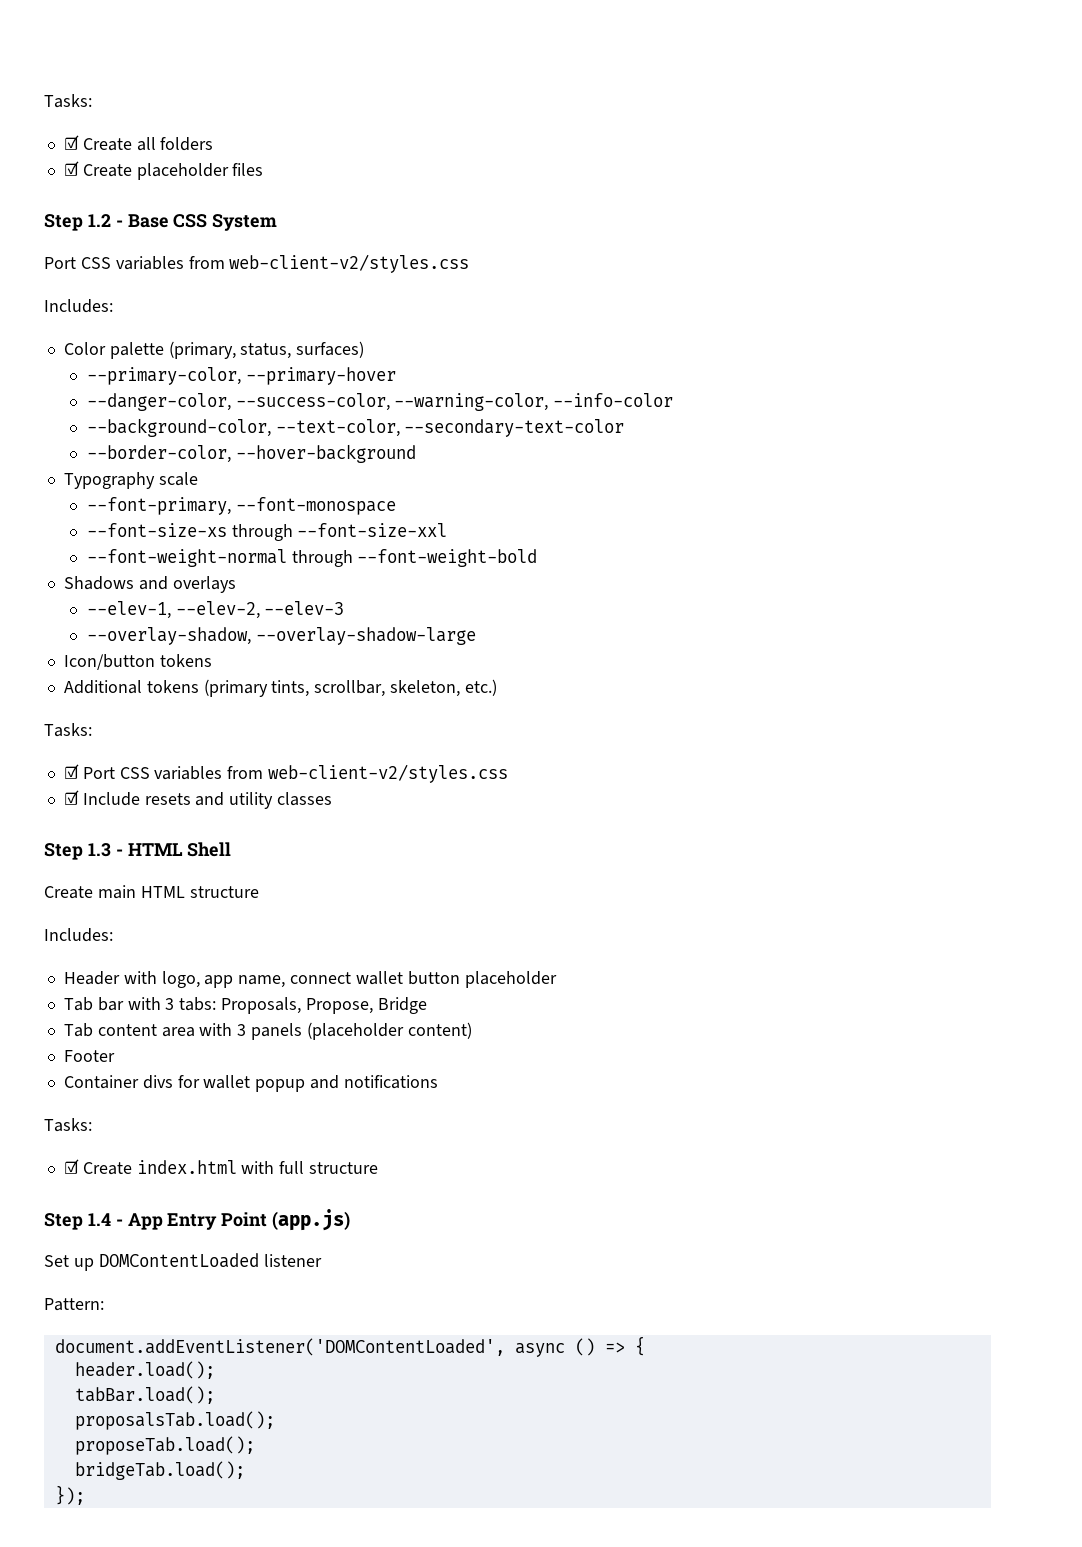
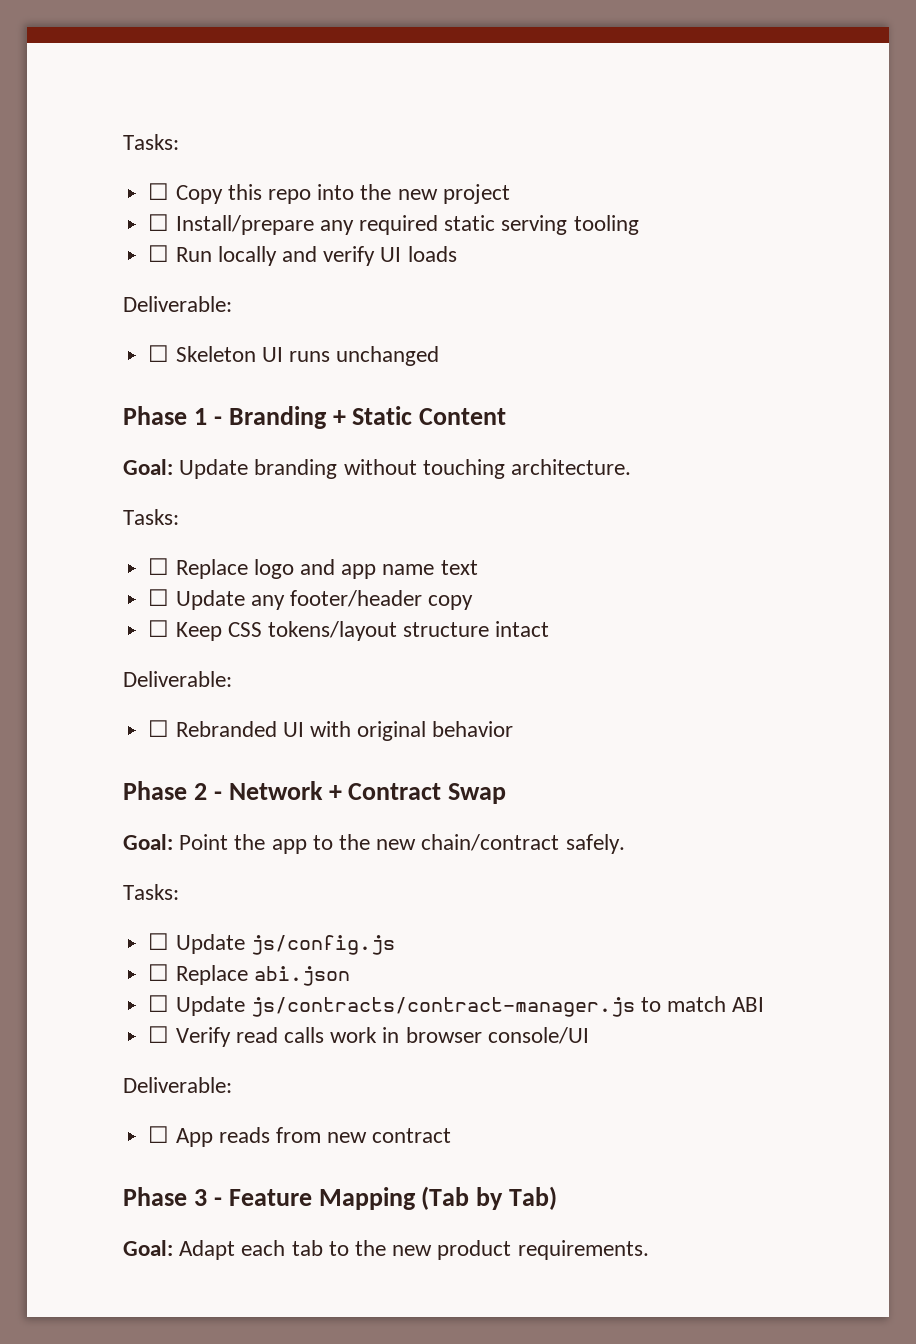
[44,94,92,108] [63,135,214,151] [63,161,264,180] [44,214,278,231] [44,254,470,273] [44,299,113,313] [63,341,365,359] [86,367,396,385] [86,393,674,411] [86,418,625,437] [86,444,416,463] [63,472,198,489] [86,497,396,515] [86,523,448,541] [86,549,538,567] [63,576,236,593] [86,601,345,619] [86,627,476,645] [63,654,212,670] [63,679,497,697] [44,723,92,737] [63,764,509,783] [63,790,333,809] [44,842,232,860] [44,885,259,899] [44,928,113,942] [63,971,557,988] [63,997,427,1014] [63,1022,472,1040] [63,1050,115,1062] [63,1075,438,1092] [44,1118,92,1132] [63,1159,379,1175] [44,1209,351,1231] [44,1253,322,1271] [44,1298,104,1311] [54,1336,645,1357] [74,1361,215,1379] [74,1386,215,1404] [74,1411,275,1430] [74,1436,255,1455] [74,1461,245,1480] [54,1485,85,1505] Tasks: // ☑ Create all folders // ☑ Create placeholder files // Step 1.2 - Base CSS System // Port CSS variables from web-client-v2/styles.css // Includes: // Color palette (primary, status, surfaces) // --primary-color, --primary-hover // --danger-color, --success-color, --warning-color, --info-color // --background-color, --text-color, --secondary-text-color // --border-color, --hover-background // Typography scale // --font-primary, --font-monospace // --font-size-xs through --font-size-xxl // --font-weight-normal through --font-weight-bold // Shadows and overlays // --elev-1, --elev-2, --elev-3 // --overlay-shadow, --overlay-shadow-large // Icon/button tokens // Additional tokens (primary tints, scrollbar, skeleton, etc.) // Tasks: // ☑ Port CSS variables from web-client-v2/styles.css // ☑ Include resets and utility classes // Step 1.3 - HTML Shell // Create main HTML structure // Includes: // Header with logo, app name, connect wallet button placeholder // Tab bar with 3 tabs: Proposals, Propose, Bridge // Tab content area with 3 panels (placeholder content) // Footer // Container divs for wallet popup and notifications // Tasks: // ☑ Create index.html with full structure // Step 1.4 - App Entry Point (app.js) // Set up DOMContentLoaded listener // Pattern: // document.addEventListener('DOMContentLoaded', async () => { // header.load(); // tabBar.load(); // proposalsTab.load(); // proposeTab.load(); // bridgeTab.load(); // }); -> [123,134,179,150] [148,183,510,204] [148,214,639,235] [148,245,457,266] [123,296,232,312] [148,345,440,366] [123,406,507,429] [123,459,632,479] [123,509,179,525] [148,558,478,579] [148,589,474,610] [148,620,550,641] [123,671,232,687] [148,720,514,741] [123,781,507,804] [123,834,625,854] [123,884,179,900] [148,933,395,955] [148,964,350,986] [148,995,765,1017] [148,1026,589,1047] [123,1077,232,1093] [148,1126,452,1147] [123,1186,558,1210] [123,1240,649,1260] Tasks: // ☐ Copy this repo into the new project // ☐ Install/prepare any required static serving tooling // ☐ Run locally and verify UI loads // Deliverable: // ☐ Skeleton UI runs unchanged // Phase 1 - Branding + Static Content // Goal: Update branding without touching architecture. // Tasks: // ☐ Replace logo and app name text // ☐ Update any footer/header copy // ☐ Keep CSS tokens/layout structure intact // Deliverable: // ☐ Rebranded UI with original behavior // Phase 2 - Network + Contract Swap // Goal: Point the app to the new chain/contract safely. // Tasks: // ☐ Update js/config.js // ☐ Replace abi.json // ☐ Update js/contracts/contract-manager.js to match ABI // ☐ Verify read calls work in browser console/UI // Deliverable: // ☐ App reads from new contract // Phase 3 - Feature Mapping (Tab by Tab) // Goal: Adapt each tab to the new product requirements.

